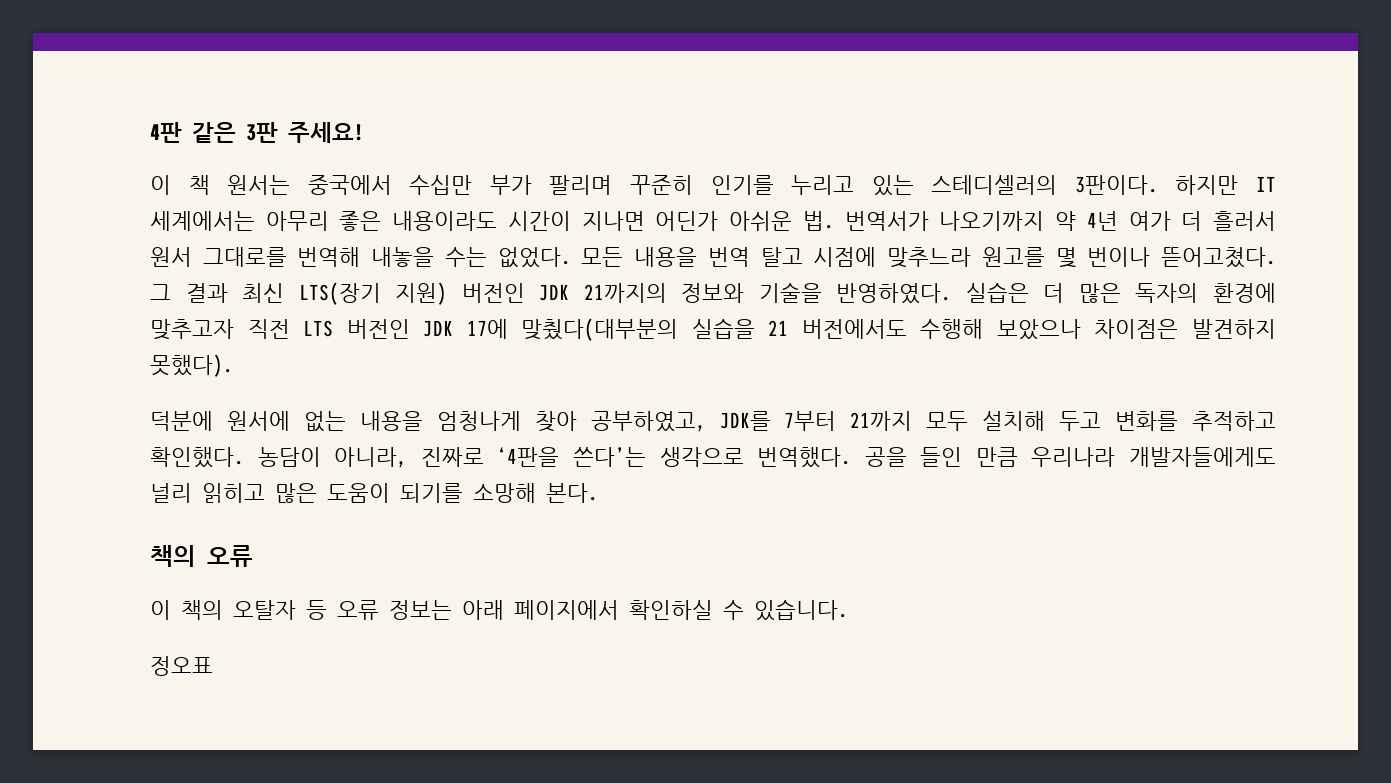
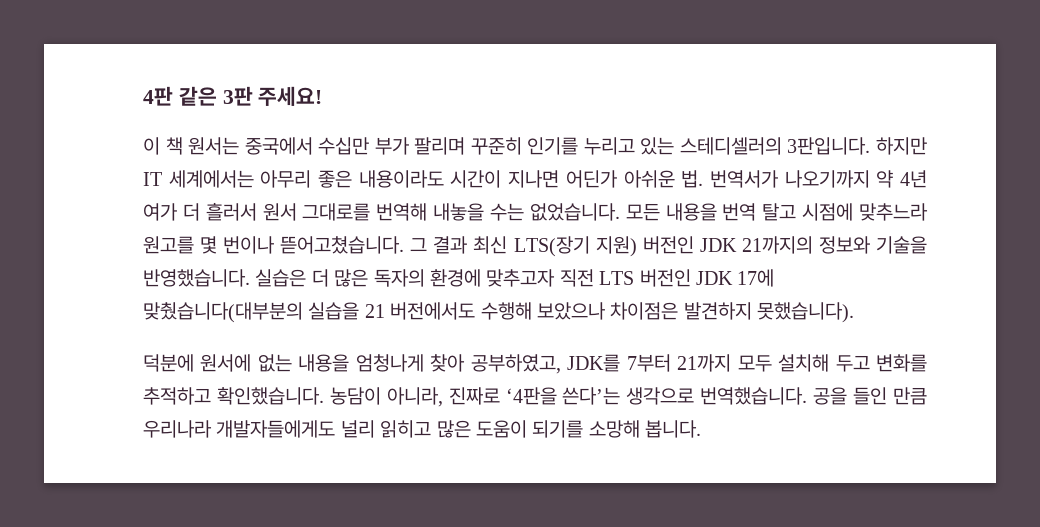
[1074,175,1158,195] 3판이다. -> [787,137,871,155] 3판입니다.
[497,247,571,268] 없었다. -> [529,203,620,221] 없었습니다.
[1161,247,1277,268] 뜯어고쳤다. -> [280,236,405,254] 뜯어고쳤습니다.
[836,283,952,304] 반영하였다. -> [143,269,250,287] 반영했습니다.
[521,318,679,341] 맞췄다(대부분의 -> [143,302,303,323] 맞췄습니다(대부분의
[150,354,233,377] 못했다). -> [757,302,855,323] 못했습니다).
[150,447,244,468] 확인했다. -> [216,387,324,405] 확인했습니다.
[757,447,852,468] 번역했다. -> [700,387,808,405] 번역했습니다.
[546,483,598,503] [150,545,253,567] [150,599,848,621] [150,656,213,676] 본다. // 책의 오류 // 이 책의 오탈자 등 오류 정보는 아래 페이지에서 확인하실 수 있습니다. // 정오표 -> [645,420,702,438] 봅니다.

